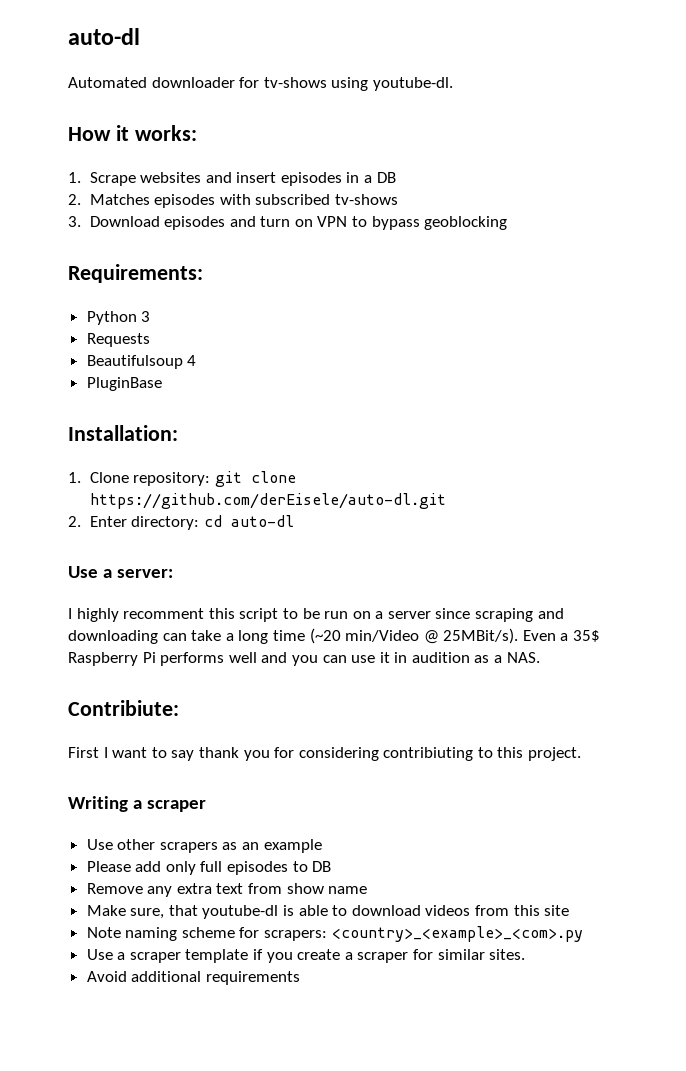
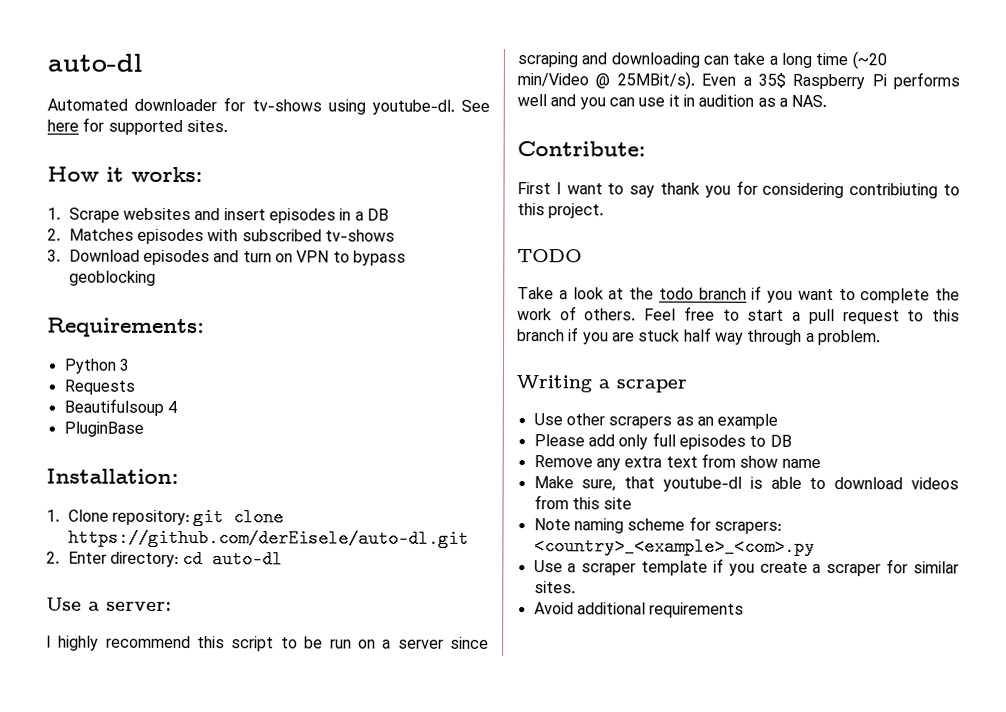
(453, 84) none -> [461,99,491,112] [47,117,228,135] See here for supported sites.
[123,608,205,619] recomment -> [105,635,191,649] recommend
[68,700,179,716] Contribiute: -> [517,141,646,157] Contribute:
(582, 754) none -> [517,249,582,263] [517,285,960,304] [517,306,961,325] [517,327,881,346] // TODO // Take a look at the todo branch if you want to complete the work of others. Feel free to start a pull request to this branch if you are stuck half way through a problem.

